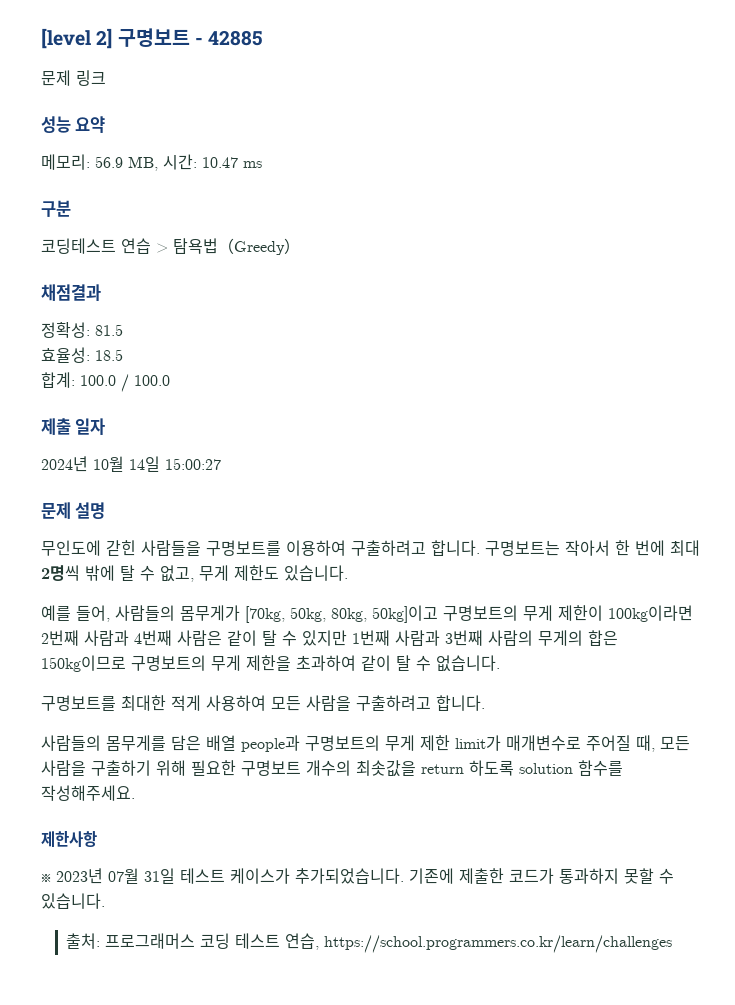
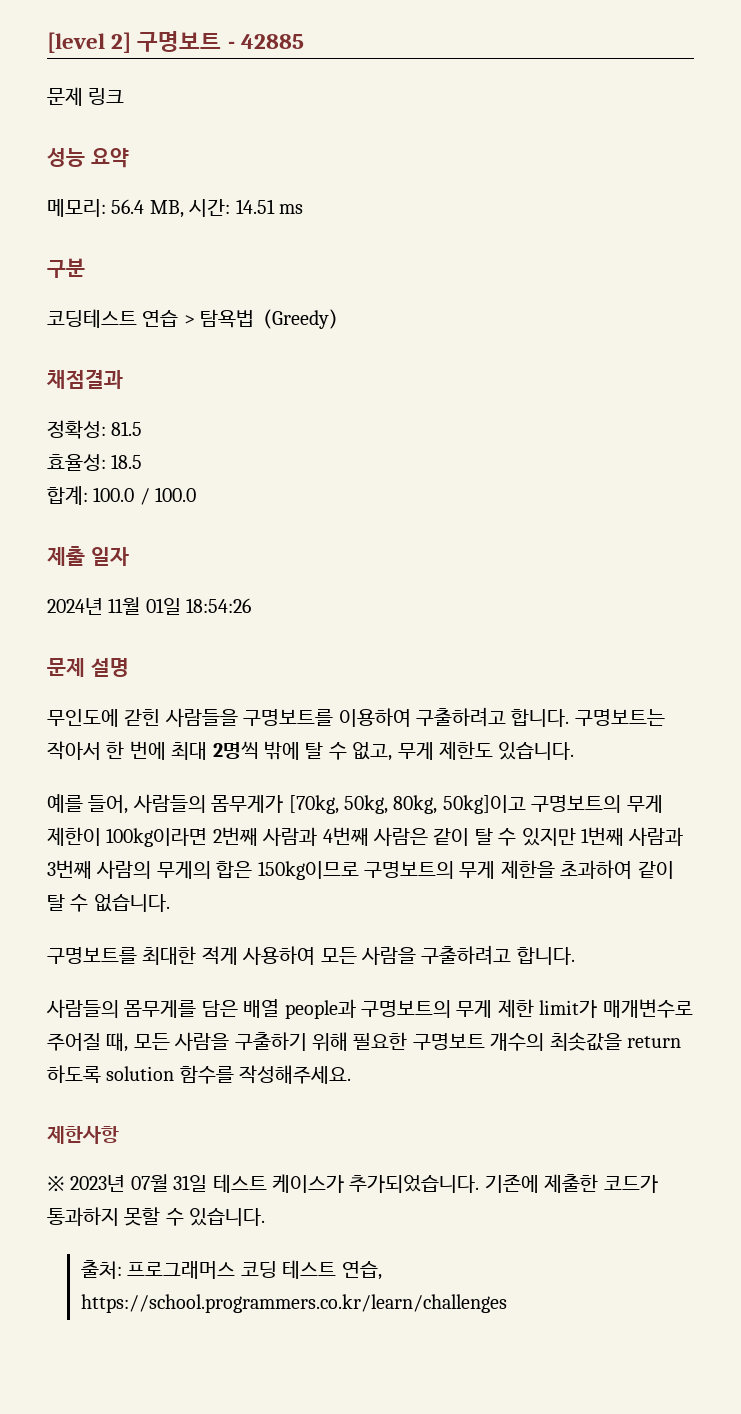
[95,156,123,168] 56.9 -> [111,199,145,214] 56.4
[202,157,238,168] 10.47 -> [235,199,275,214] 14.51
[93,456,221,472] 10월 14일 15:00:27 -> [108,597,252,615] 11월 01일 18:54:26

